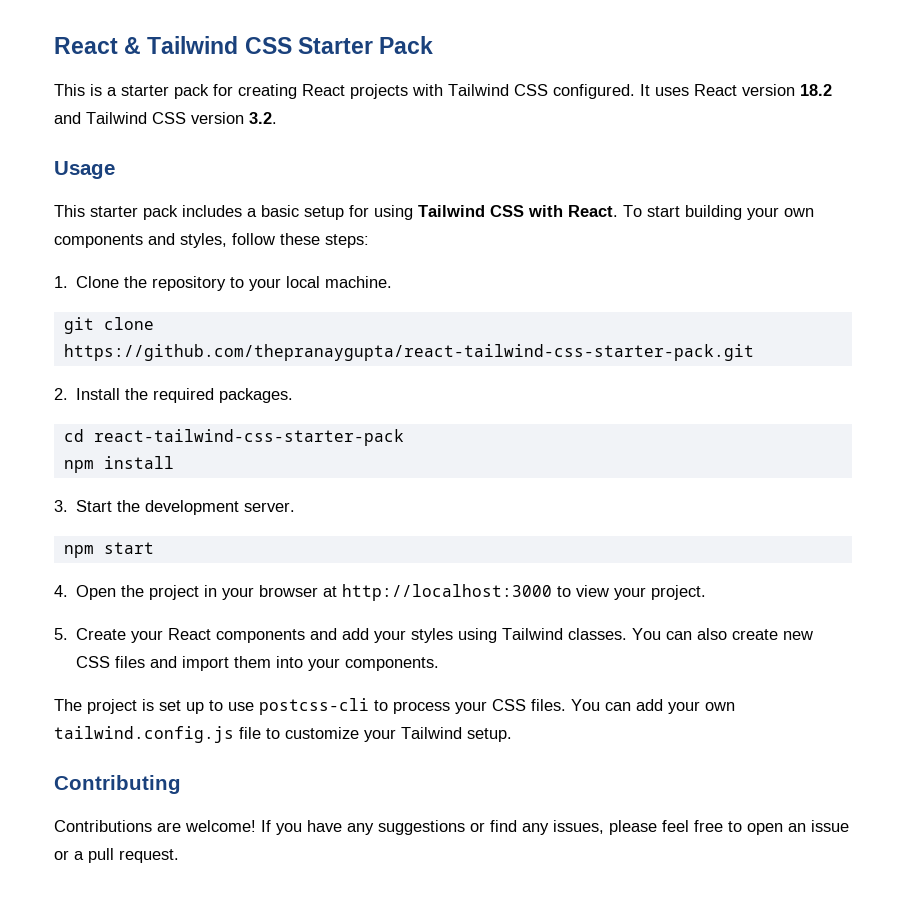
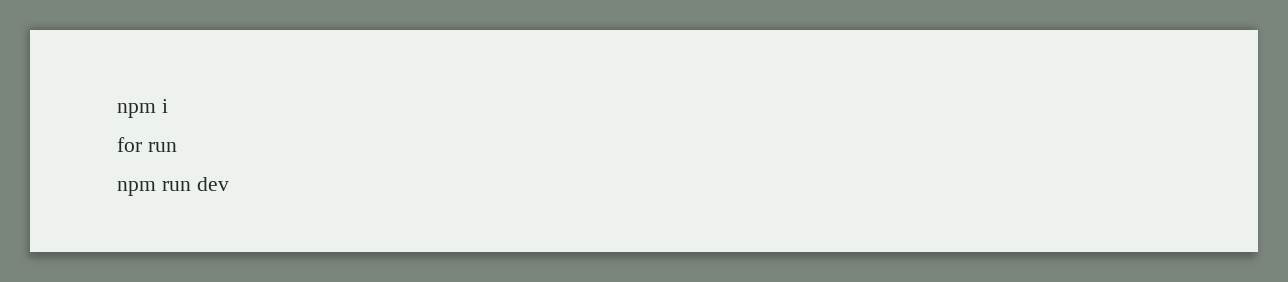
[54,36,434,54] [54,84,832,99] [54,112,277,124] [54,161,115,179] [54,205,814,220] [54,233,369,248] [54,276,393,291] [63,317,154,334] [63,344,754,361] [54,388,294,403] [63,429,404,446] [63,456,174,473] [54,500,296,515] [63,542,154,558] [54,584,707,601] [54,628,814,643] [76,656,440,671] [54,698,735,715] [54,726,512,743] [54,775,181,794] [54,820,849,835] [54,848,179,863] React & Tailwind CSS Starter Pack // This is a starter pack for creating React projects with Tailwind CSS configured. It uses React version 18.2 and Tailwind CSS version 3.2. // Usage // This starter pack includes a basic setup for using Tailwind CSS with React. To start building your own components and styles, follow these steps: // 1. Clone the repository to your local machine. // git clone https://github.com/thepranaygupta/react-tailwind-css-starter-pack.git // 2. Install the required packages. // cd react-tailwind-css-starter-pack // npm install // 3. Start the development server. // npm start // 4. Open the project in your browser at http://localhost:3000 to view your project. // 5. Create your React components and add your styles using Tailwind classes. You can also create new CSS files and import them into your components. // The project is set up to use postcss-cli to process your CSS files. You can add your own tailwind.config.js file to customize your Tailwind setup. // Contributing // Contributions are welcome! If you have any suggestions or find any issues, please feel free to open an issue or a pull request. -> [117,99,168,118] [117,137,177,152] [117,177,229,196] npm i // for run // npm run dev

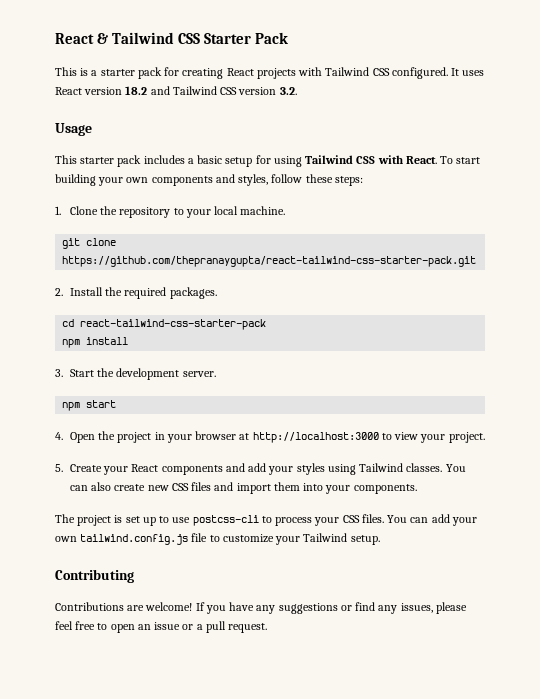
[117,99,168,118] [117,137,177,152] [117,177,229,196] npm i // for run // npm run dev -> [55,32,289,44] [55,67,485,79] [55,86,297,95] [55,123,92,136] [55,155,481,167] [55,174,363,186] [55,206,286,218] [62,238,117,249] [62,256,477,267] [55,287,217,299] [62,319,267,330] [62,337,129,348] [55,368,216,380] [62,400,117,411] [55,431,485,443] [55,463,466,475] [70,482,417,494] [55,514,477,526] [55,533,380,545] [55,569,134,583] [55,602,467,614] [55,621,268,633] React & Tailwind CSS Starter Pack // This is a starter pack for creating React projects with Tailwind CSS configured. It uses React version 18.2 and Tailwind CSS version 3.2. // Usage // This starter pack includes a basic setup for using Tailwind CSS with React. To start building your own components and styles, follow these steps: // 1. Clone the repository to your local machine. // git clone https://github.com/thepranaygupta/react-tailwind-css-starter-pack.git // 2. Install the required packages. // cd react-tailwind-css-starter-pack // npm install // 3. Start the development server. // npm start // 4. Open the project in your browser at http://localhost:3000 to view your project. // 5. Create your React components and add your styles using Tailwind classes. You can also create new CSS files and import them into your components. // The project is set up to use postcss-cli to process your CSS files. You can add your own tailwind.config.js file to customize your Tailwind setup. // Contributing // Contributions are welcome! If you have any suggestions or find any issues, please feel free to open an issue or a pull request.

